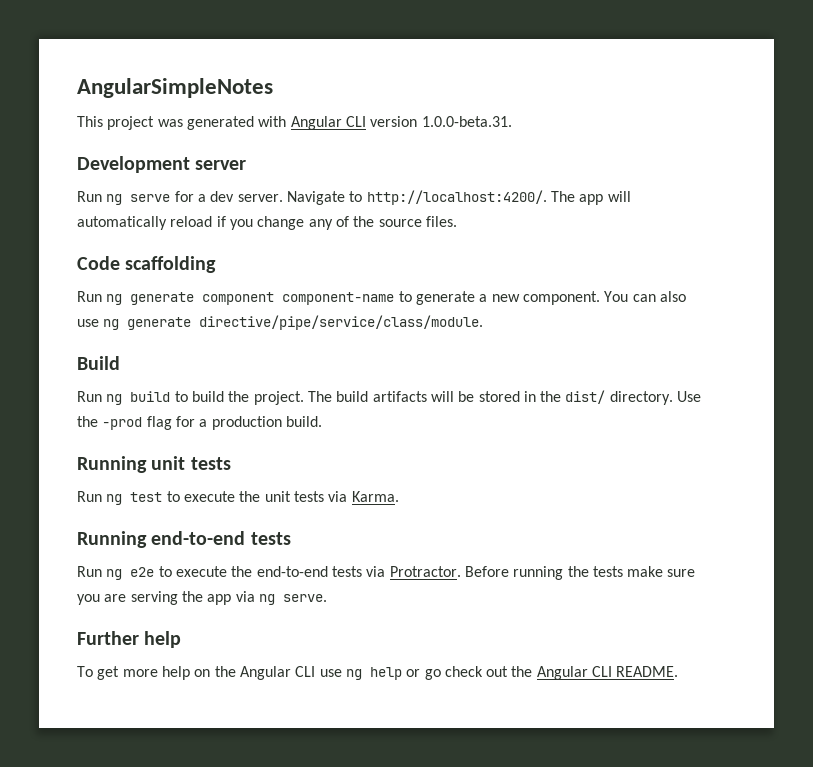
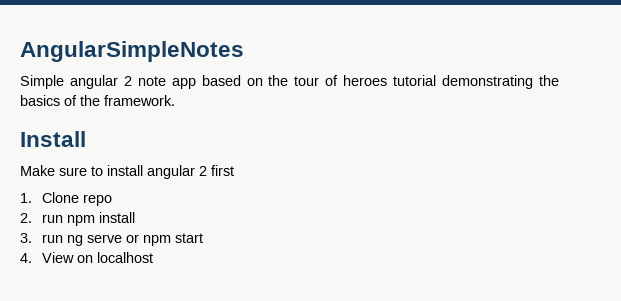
[77,116,512,130] [77,156,247,173] [77,190,631,205] [77,216,457,230] [77,256,217,273] [77,291,686,305] [77,315,484,330] [77,356,120,370] [77,390,702,405] [77,416,322,430] [77,456,231,473] [77,491,399,505] [77,531,291,548] [77,566,696,580] [77,591,327,605] [77,631,182,648] [77,666,679,680] This project was generated with Angular CLI version 1.0.0-beta.31. // Development server // Run ng serve for a dev server. Navigate to http://localhost:4200/. The app will automatically reload if you change any of the source files. // Code scaffolding // Run ng generate component component-name to generate a new component. You can also use ng generate directive/pipe/service/class/module. // Build // Run ng build to build the project. The build artifacts will be stored in the dist/ directory. Use the -prod flag for a production build. // Running unit tests // Run ng test to execute the unit tests via Karma. // Running end-to-end tests // Run ng e2e to execute the end-to-end tests via Protractor. Before running the tests make sure you are serving the app via ng serve. // Further help // To get more help on the Angular CLI use ng help or go check out the Angular CLI README. -> [20,75,559,89] [20,95,175,106] [20,131,86,147] [20,165,234,179] [20,192,113,206] [20,212,136,226] [20,233,204,246] [20,252,154,263] Simple angular 2 note app based on the tour of heroes tutorial demonstrating the basics of the framework. // Install // Make sure to install angular 2 first // 1. Clone repo // 2. run npm install // 3. run ng serve or npm start // 4. View on localhost

